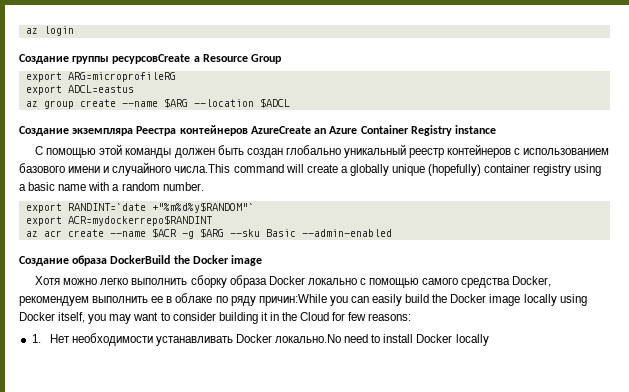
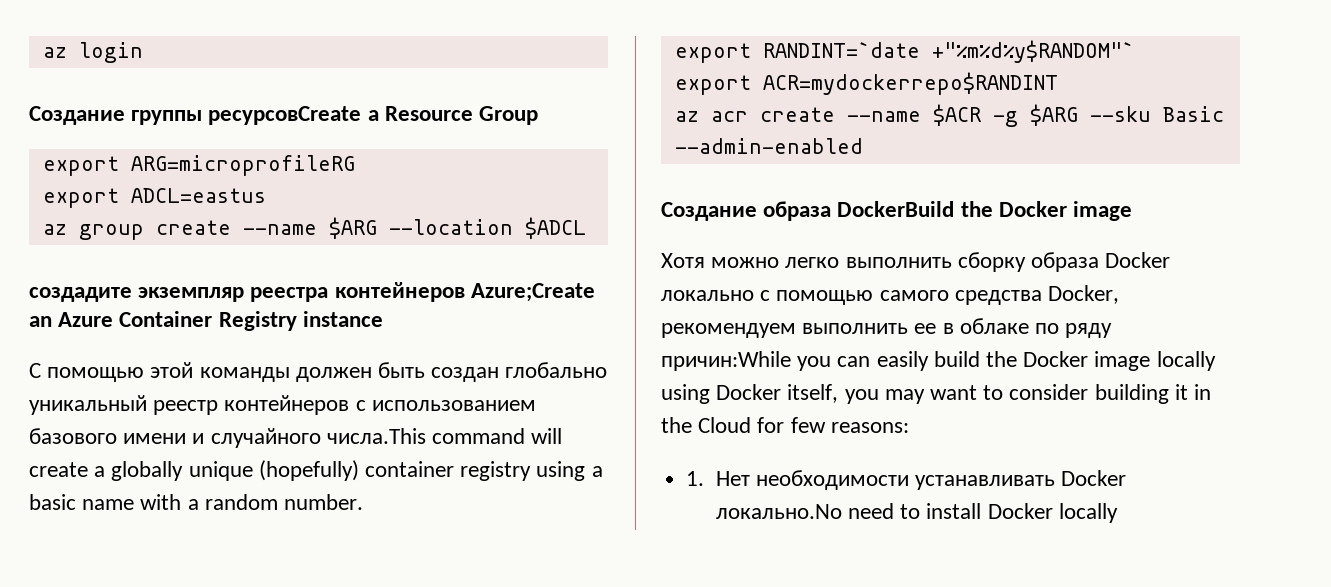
[19,125,311,136] Создание экземпляра Реестра контейнеров AzureCreate -> [29,282,595,302] создадите экземпляр реестра контейнеров Azure;Create

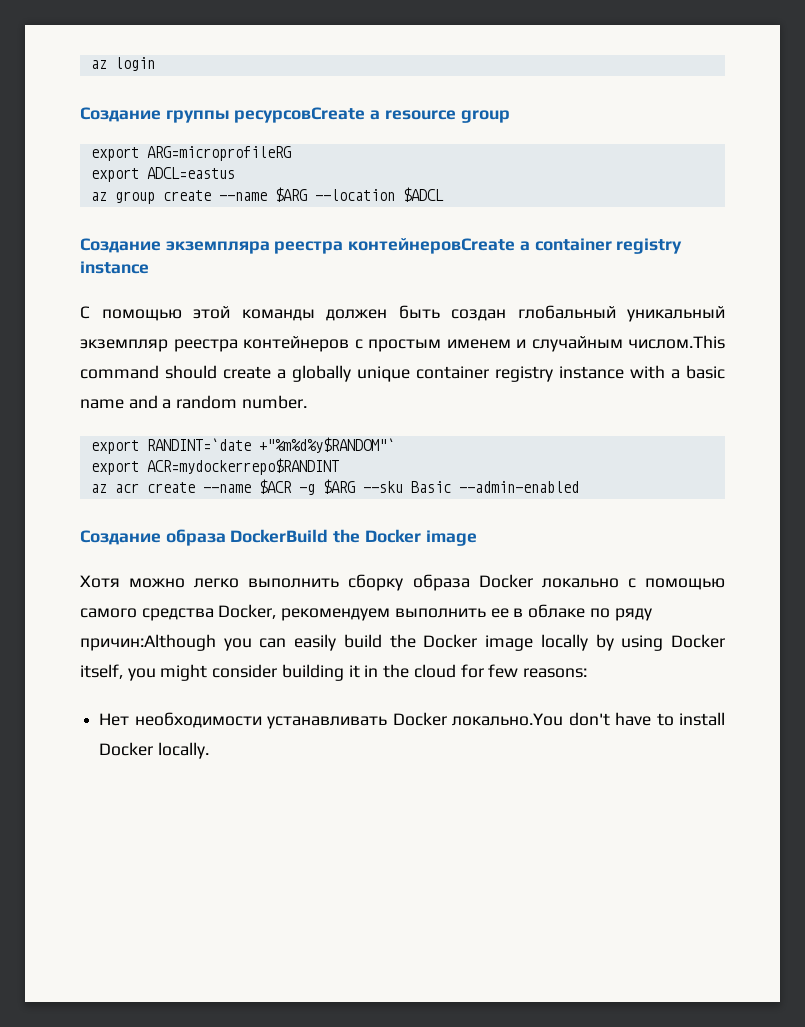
[384,106,539,125] Resource Group -> [384,110,510,123] resource group
[29,282,595,302] [29,311,297,331] создадите экземпляр реестра контейнеров Azure;Create an Azure Container Registry -> [80,238,683,254] Создание экземпляра реестра контейнеровCreate a container registry
[505,362,608,378] [29,395,536,415] [29,428,563,448] глобально уникальный реестр контейнеров с использованием базового имени и случайного числа.This command will -> [517,305,725,322] [80,335,725,352] [80,365,217,379] глобальный уникальный экземпляр реестра контейнеров с простым именем и случайным числом.This command should
[258,460,586,481] (hopefully) container registry using -> [416,365,665,382] container registry instance with
[140,494,182,510] with -> [128,395,158,409] and
[661,351,791,371] причин:While -> [80,634,216,651] причин:Although
(1216, 361) none -> [595,634,614,651] by
[884,385,1004,404] may want to -> [160,664,208,681] might
[698,417,752,433] Cloud -> [413,664,456,678] cloud
[686,471,705,486] 1. -> (587, 673) none
[715,503,895,519] локально.No need -> [452,712,652,726] локально.You don't have
[1058,503,1118,523] locally -> [157,742,209,759] locally.

